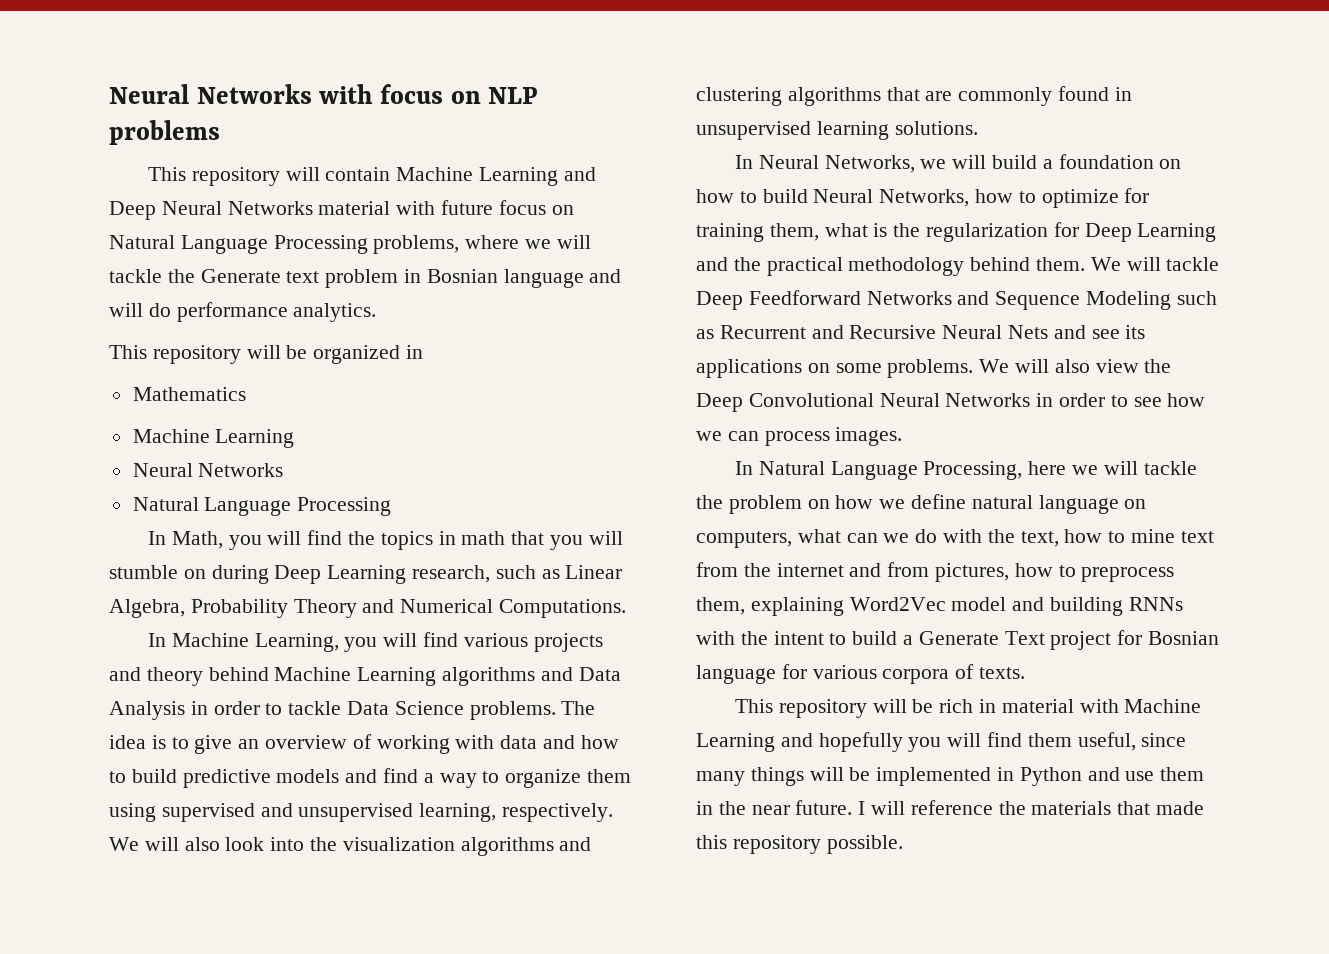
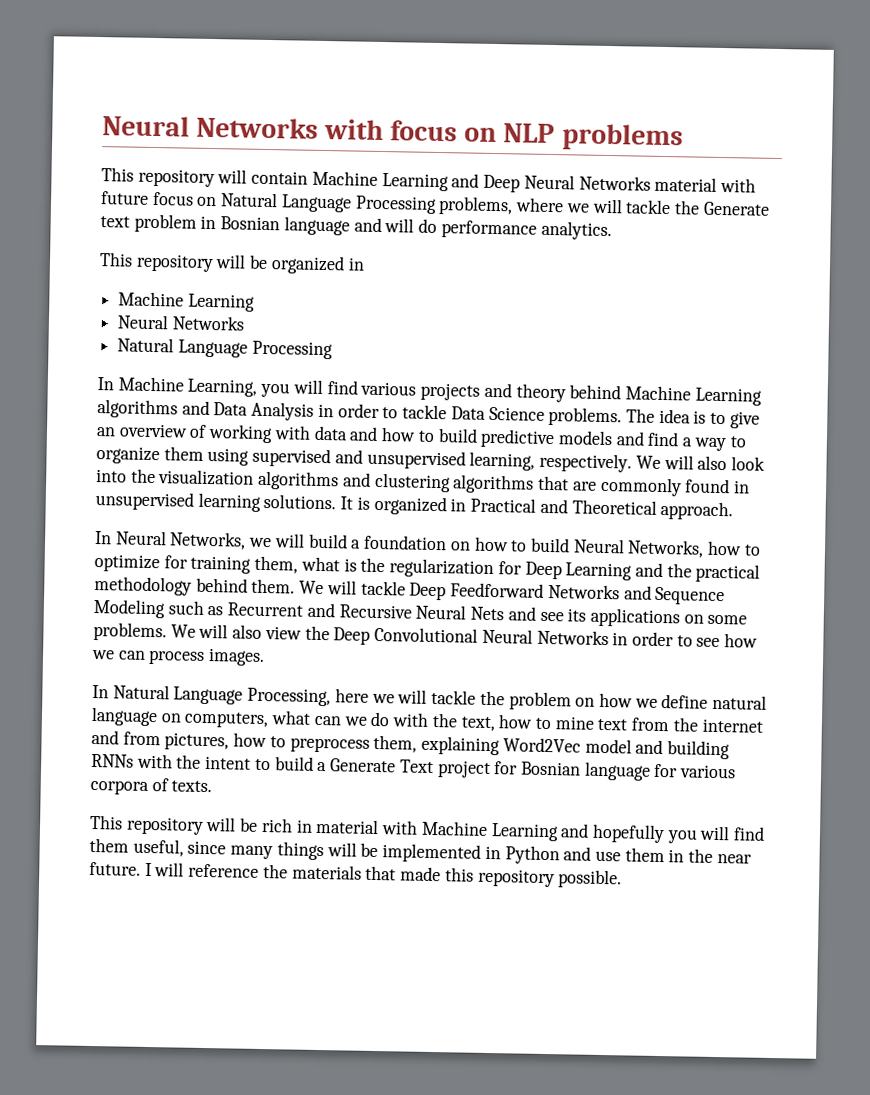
[132,387,246,401] // Mathematics -> (365, 264) none
[147,530,623,550] [109,565,623,584] [109,599,627,618] // In Math, you will find the topics in math that you will stumble on during Deep Learning research, such as Linear Algebra, Probability Theory and Numerical Computations. -> (333, 350) none
(978, 128) none -> [340,495,734,521] It is organized in Practical and Theoretical approach.

